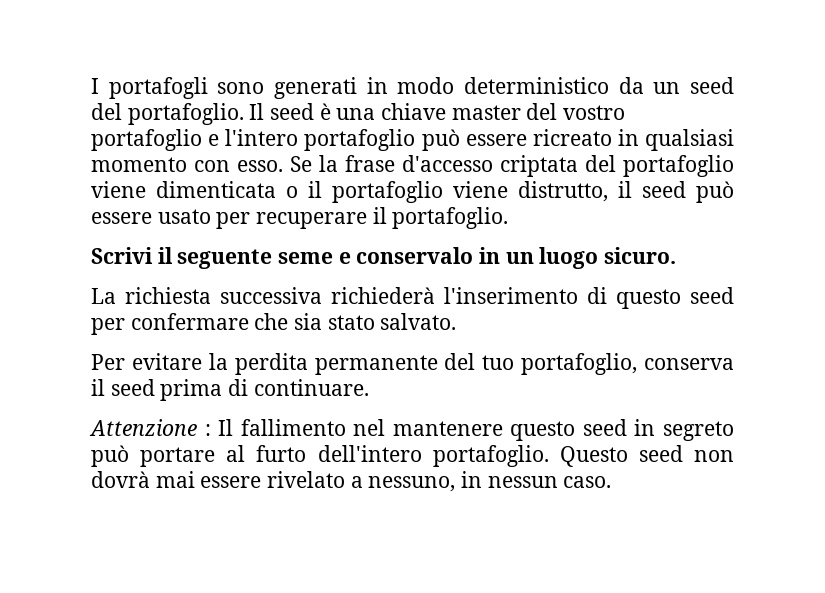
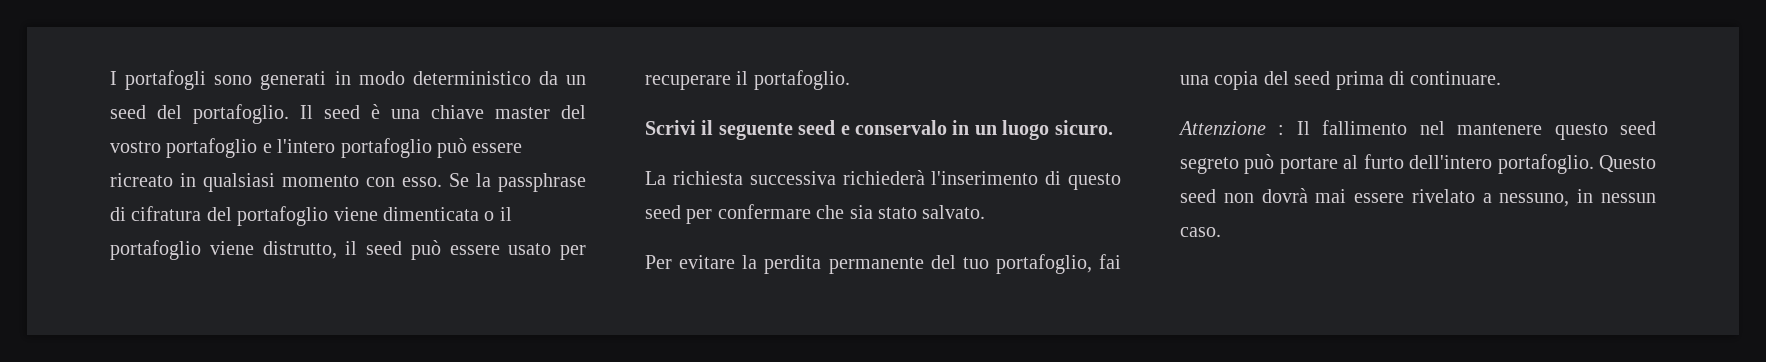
[345,155,578,177] frase d'accesso criptata -> [498,173,586,192] [110,206,202,221] passphrase di cifratura
[278,252,334,264] seme -> [798,120,836,135] seed
[644,358,734,370] [91,379,105,396] conserva il -> [1099,254,1121,269] [1180,71,1289,90] fai una copia del
[634,419,656,436] in -> (1656, 128) none

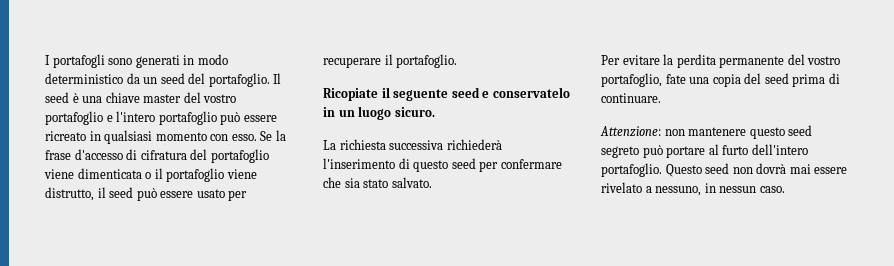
[498,173,586,192] passphrase -> [45,149,123,160] frase d'accesso
[645,120,696,135] Scrivi -> [323,88,378,101] Ricopiate
[855,120,947,135] conservalo -> [492,87,570,98] conservatelo
[962,254,1121,274] tuo portafoglio, fai -> [807,56,841,65] [601,73,686,87] vostro portafoglio, fate
[1178,120,1445,135] Attenzione : Il fallimento nel -> [600,126,685,137] Attenzione: non

